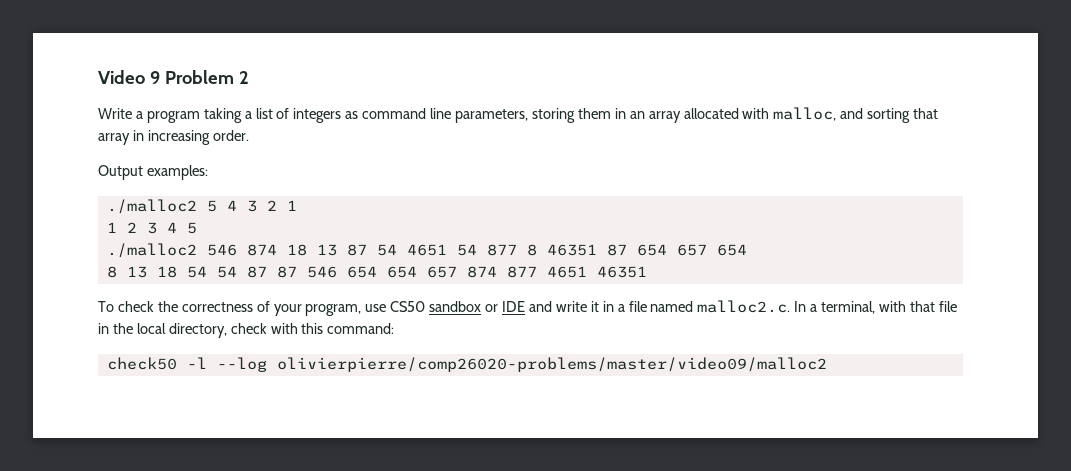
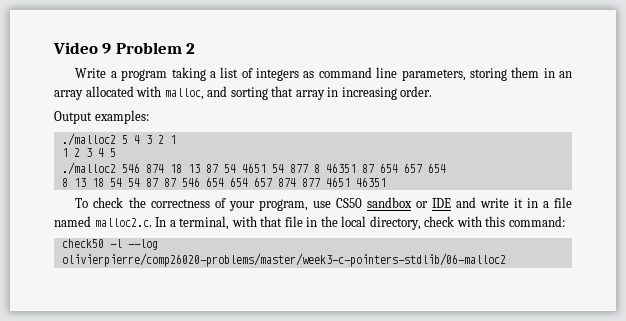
[276,357,827,372] olivierpierre/comp26020-problems/master/video09/malloc2 -> [61,253,506,267] olivierpierre/comp26020-problems/master/week3-c-pointers-stdlib/06-malloc2

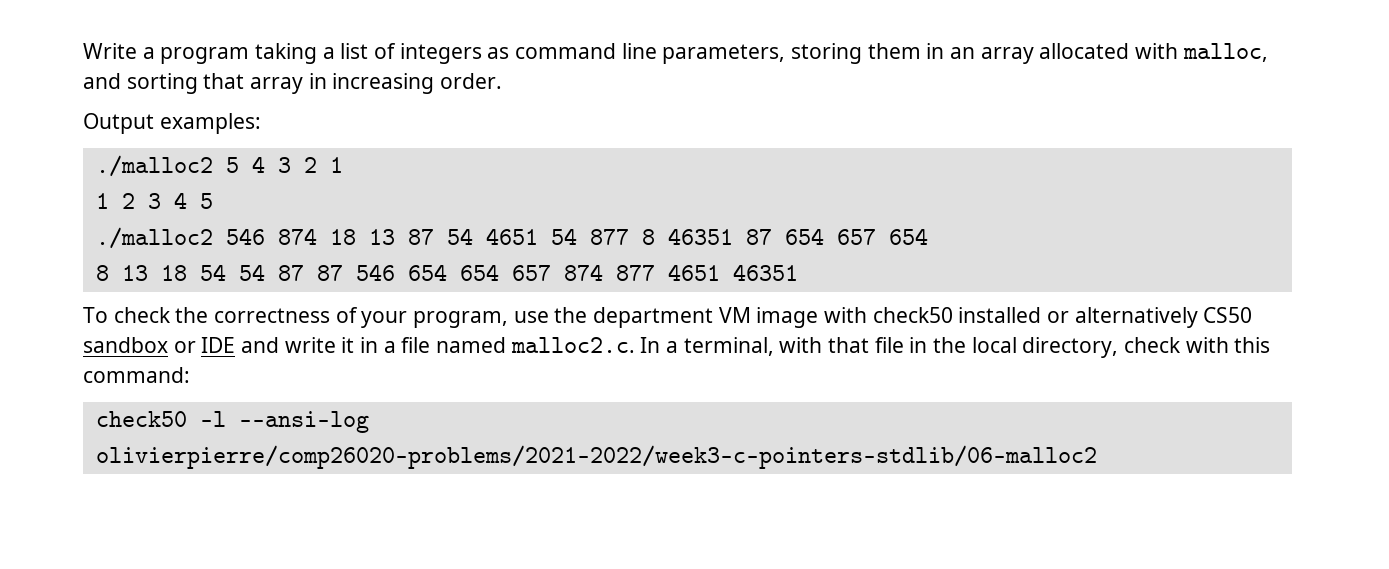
[53,42,196,54] Video 9 Problem 2 // -> (83, 51) none
(331, 204) none -> [554,307,1198,328] the department VM image with check50 installed or alternatively
[127,239,158,250] [61,253,506,267] --log olivierpierre/comp26020-problems/master/week3-c-pointers-stdlib/06-malloc2 -> [238,411,369,433] [95,445,1097,469] --ansi-log olivierpierre/comp26020-problems/2021-2022/week3-c-pointers-stdlib/06-malloc2

